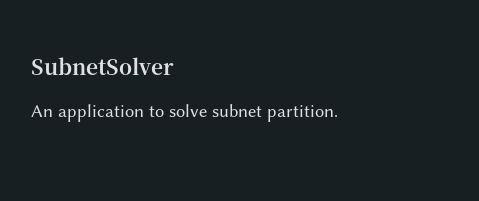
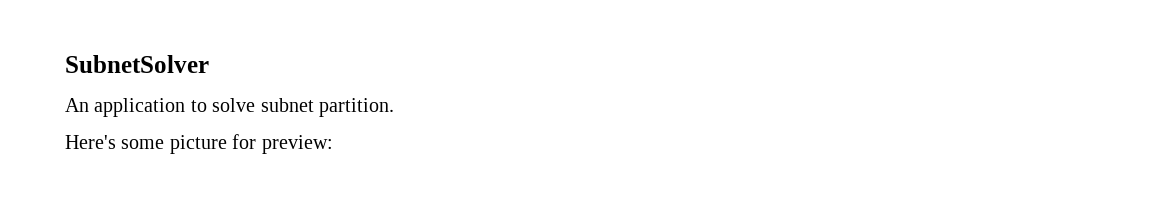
(338, 113) none -> [65,134,333,154] // Here's some picture for preview:

